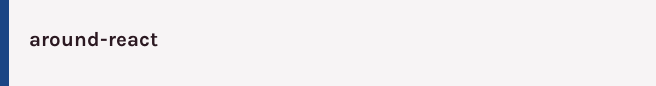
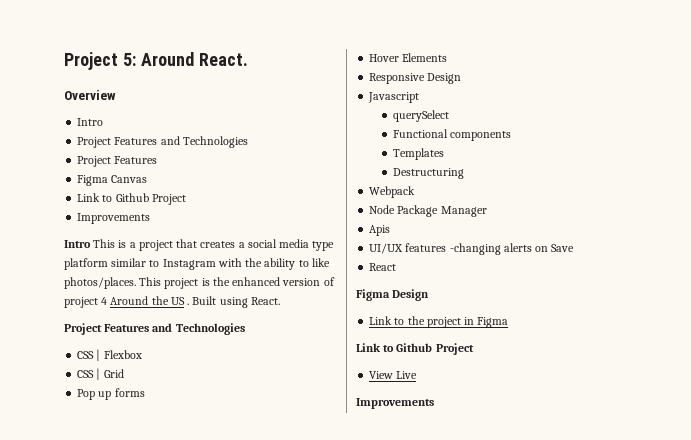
[29,31,158,47] around-react -> [64,52,248,70] [64,90,116,100] [77,118,104,126] [77,136,248,148] [77,156,158,167] [77,175,148,186] [77,193,186,205] [77,213,151,224] [64,239,335,251] [64,258,330,270] [64,277,335,289] [64,296,280,308] [64,323,245,335] [77,349,142,361] [77,368,124,380] [77,388,145,400] [369,53,448,62] [369,73,462,84] [368,92,420,103] [392,110,449,122] [392,129,511,141] [392,148,444,160] [392,168,464,179] [369,186,416,198] [369,205,487,217] [369,225,391,236] [369,243,575,255] [369,263,397,271] [356,289,430,301] [369,316,509,328] [356,343,474,355] [369,371,418,379] [356,398,434,409] Project 5: Around React. // Overview // Intro // Project Features and Technologies // Project Features // Figma Canvas // Link to Github Project // Improvements // Intro This is a project that creates a social media type platform similar to Instagram with the ability to like photos/places. This project is the enhanced version of project 4 Around the US . Built using React. // Project Features and Technologies // CSS | Flexbox // CSS | Grid // Pop up forms // Hover Elements // Responsive Design // Javascript // querySelect // Functional components // Templates // Destructuring // Webpack // Node Package Manager // Apis // UI/UX features -changing alerts on Save // React // Figma Design // Link to the project in Figma // Link to Github Project // View Live // Improvements

